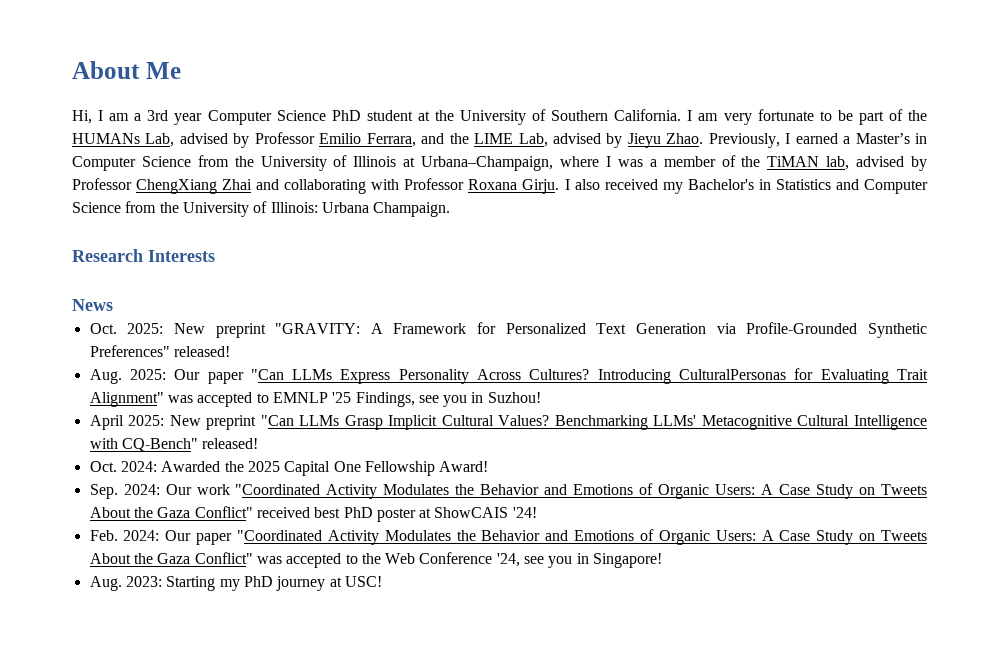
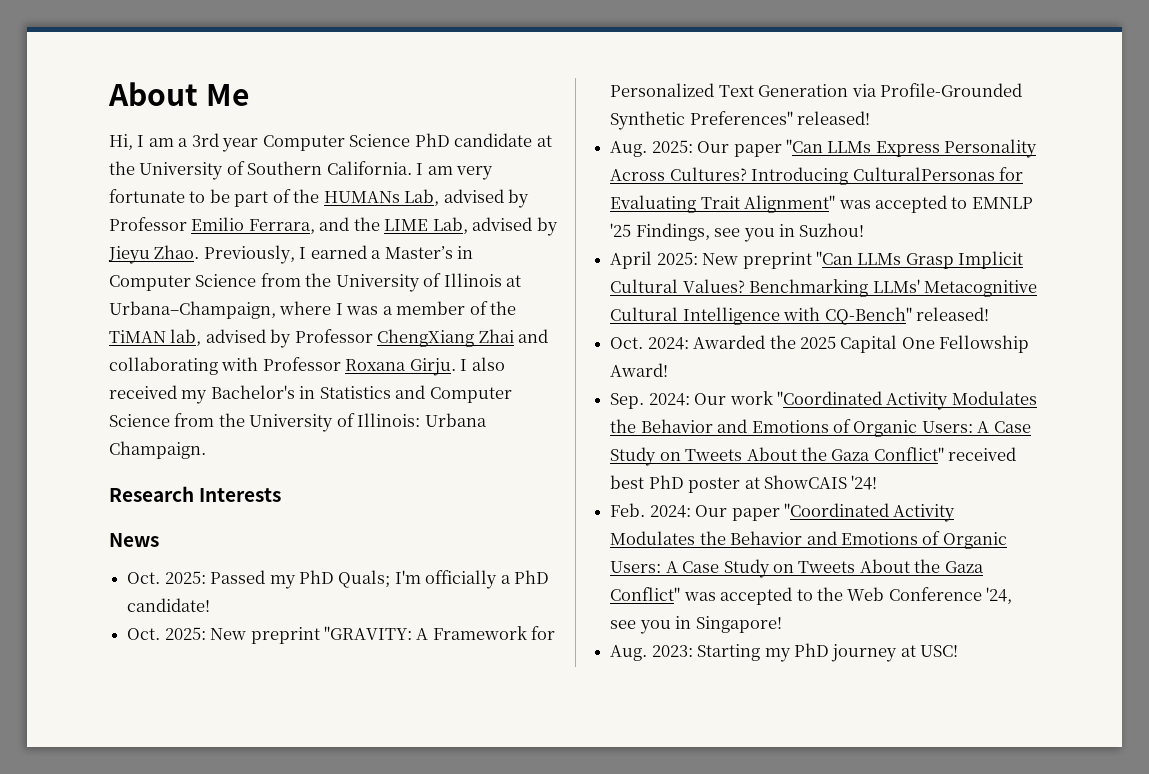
[366,110,413,121] student -> [454,133,533,147] candidate
(113, 305) none -> [127,570,550,589] [127,598,211,612] // Oct. 2025: Passed my PhD Quals; I'm officially a PhD candidate!

